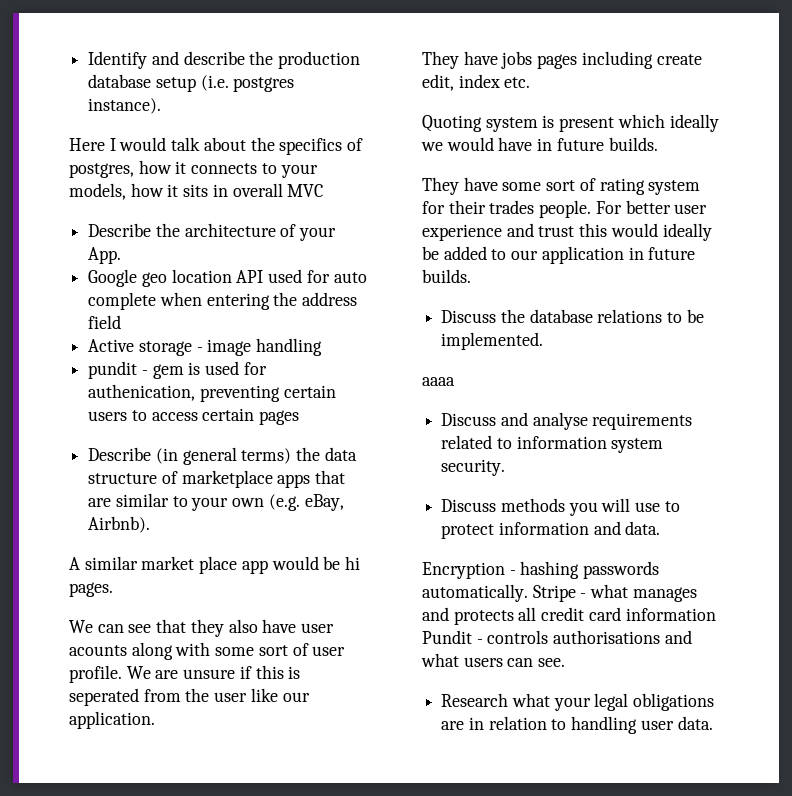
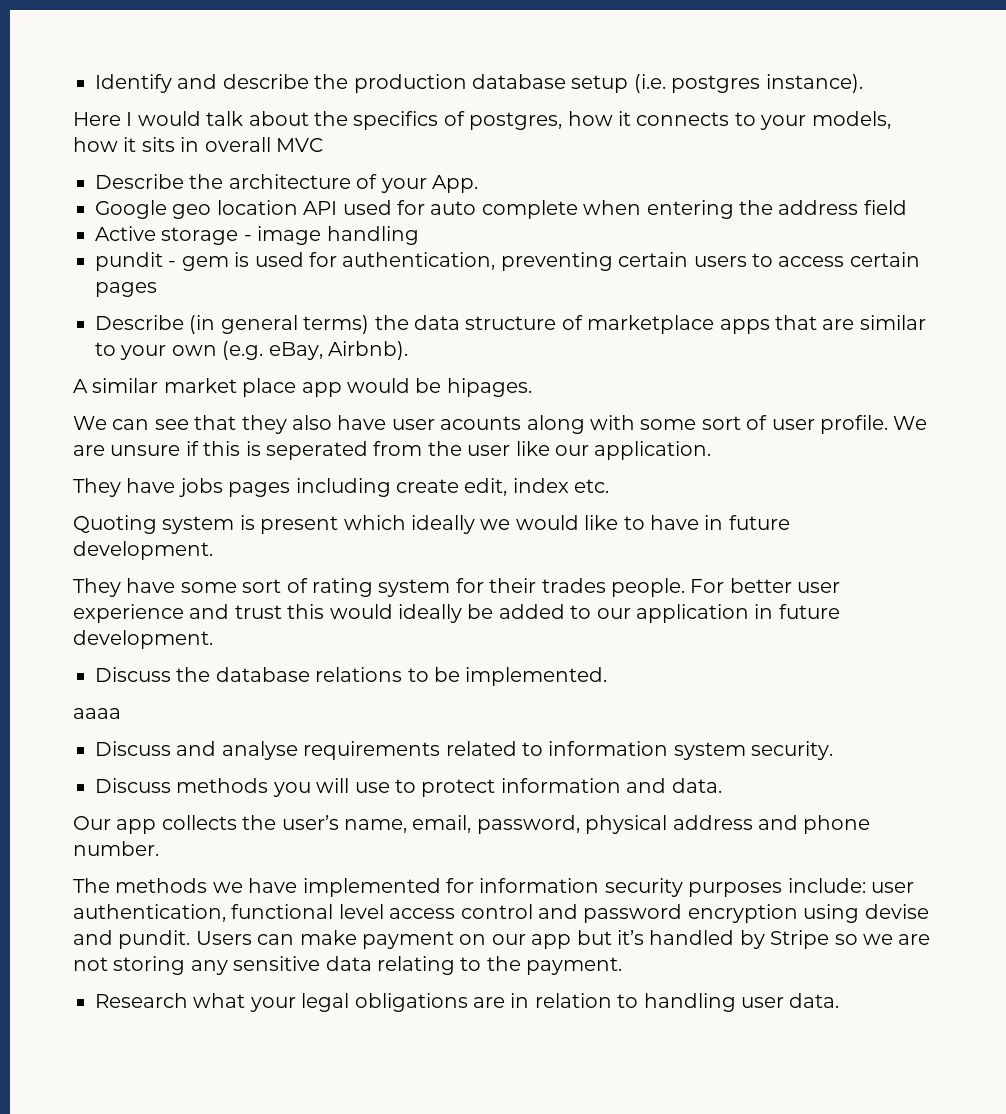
[88,384,196,401] authenication, -> [342,252,496,270] authentication,
[345,556,361,570] [69,582,113,597] hi pages. -> [446,378,532,397] hipages.
(494, 144) none -> [584,515,645,530] like to
[608,137,658,151] builds. -> [73,541,213,560] development.
[422,269,471,283] builds. -> [73,630,213,649] development.
[422,561,660,579] [422,584,697,602] [422,607,716,625] [422,630,692,644] [421,653,566,667] Encryption - hashing passwords automatically. Stripe - what manages and protects all credit card information Pundit - controls authorisations and what users can see. -> [73,815,871,834] [73,841,159,856] [73,878,914,897] [73,904,929,923] [73,930,931,949] [73,956,623,975] Our app collects the user’s name, email, password, physical address and phone number. // The methods we have implemented for information security purposes include: user authentication, functional level access control and password encryption using devise and pundit. Users can make payment on our app but it’s handled by Stripe so we are not storing any sensitive data relating to the payment.

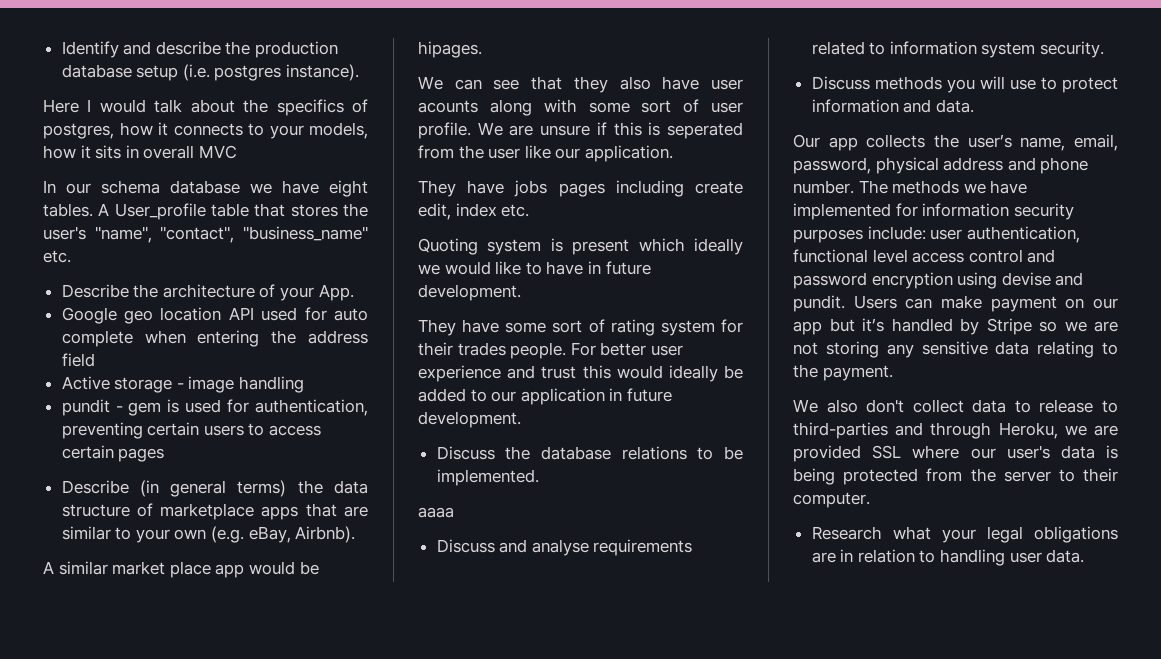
(323, 145) none -> [43,180,368,197] [43,203,368,220] [43,226,368,243] [43,250,71,263] // In our schema database we have eight tables. A User_profile table that stores the user's "name", "contact", "business_name" etc.
(159, 848) // -> (854, 187) none
(623, 966) none -> [793,399,1118,413] [793,422,1118,439] [793,445,1118,462] [793,468,1118,485] [793,492,870,508] // We also don't collect data to release to third-parties and through Heroku, we are provided SSL where our user's data is being protected from the server to their computer.

